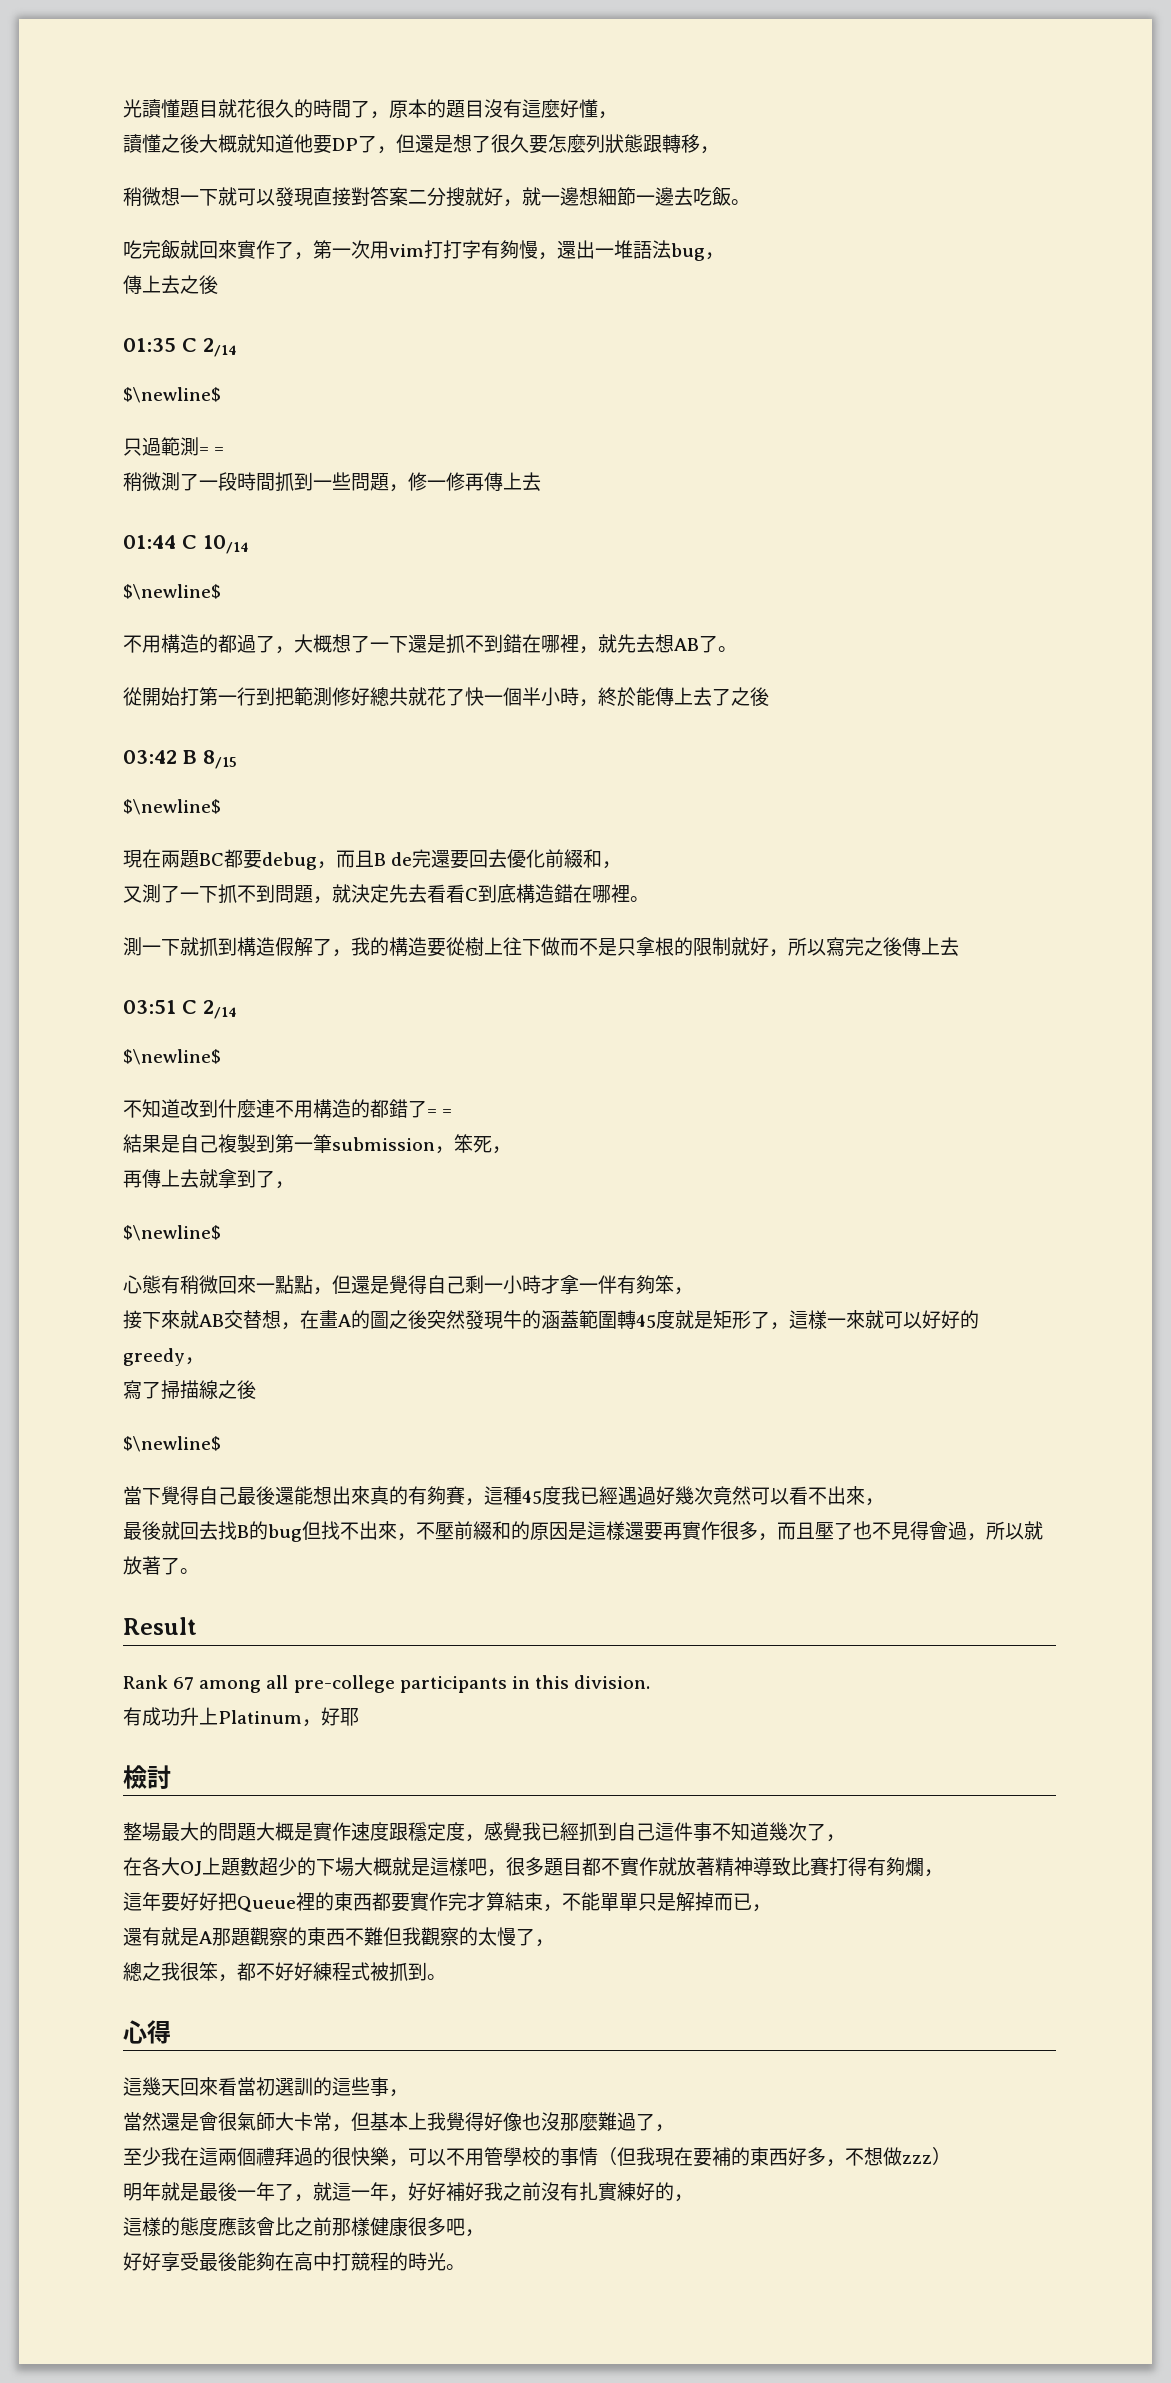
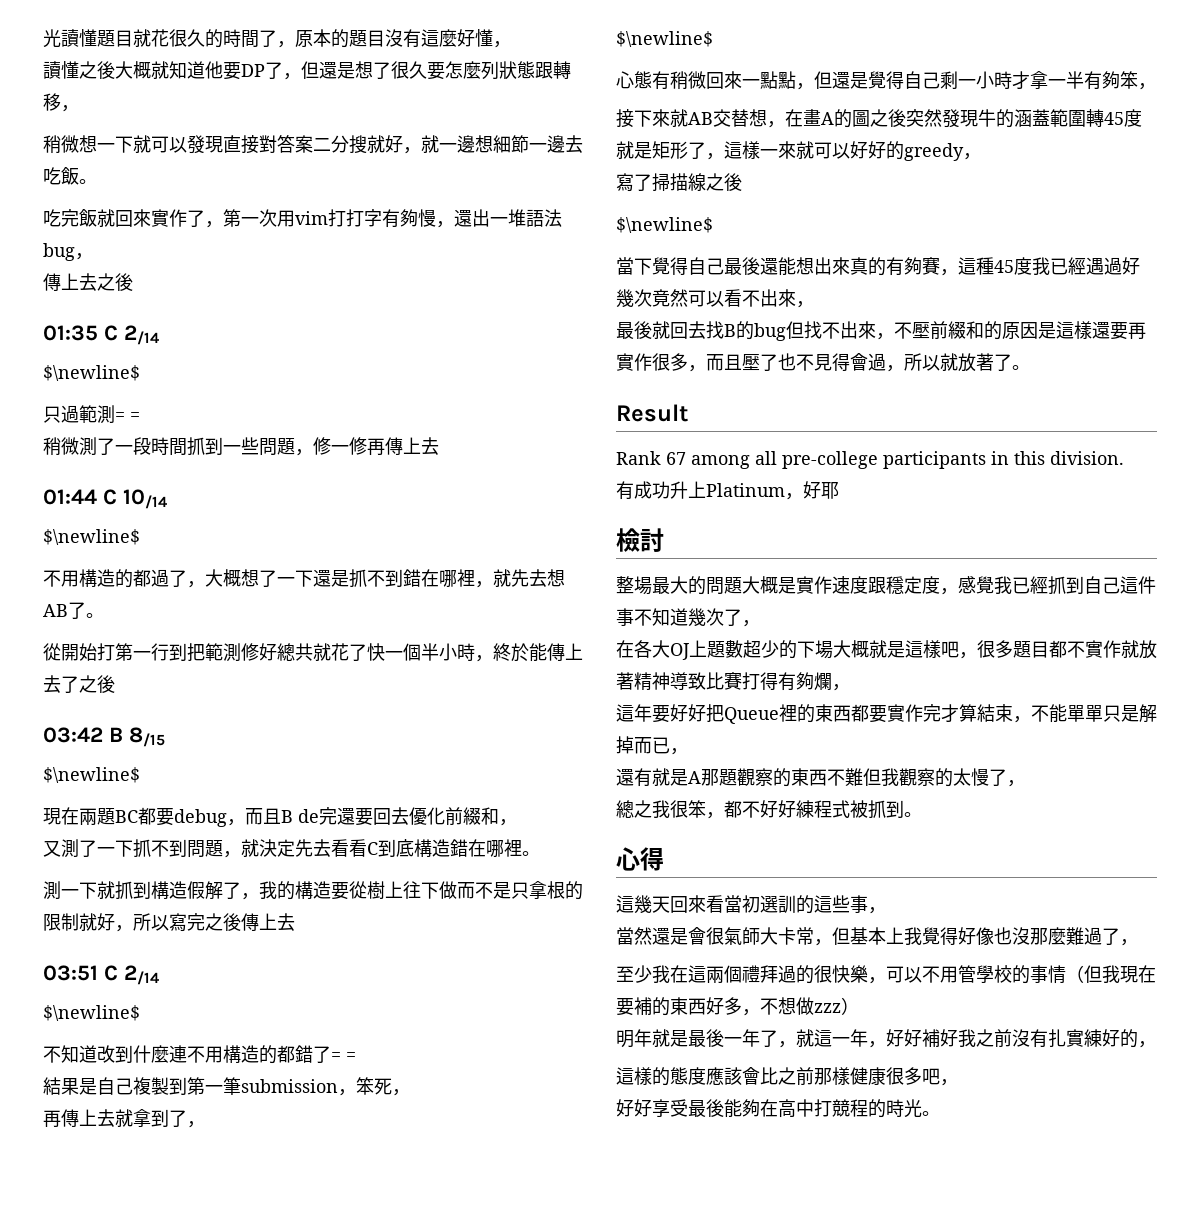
[598,1275,617,1294] 伴 -> [1066,71,1084,89] 半

